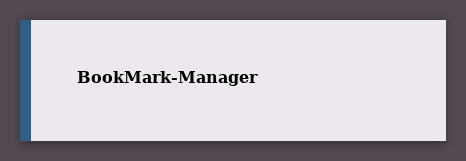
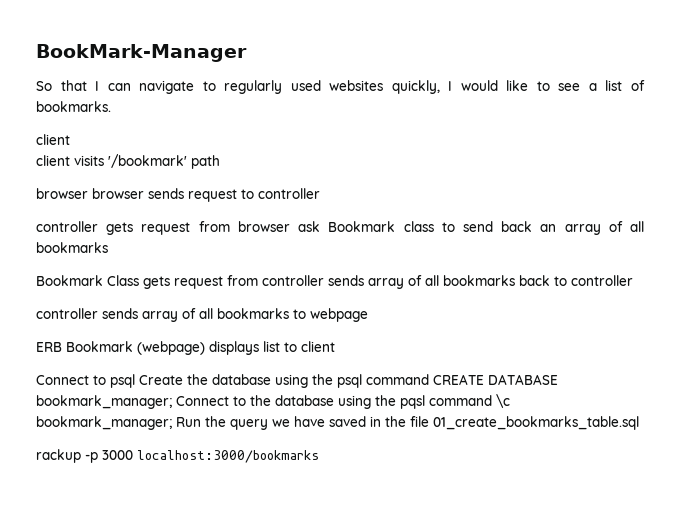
(258, 78) none -> [36,80,645,94] [36,101,111,112] [36,134,70,145] [36,154,220,169] [36,188,320,202] [36,221,644,235] [36,242,108,253] [36,275,633,289] [36,308,368,322] [36,341,335,355] [36,374,558,388] [36,394,510,409] [36,416,639,430] [36,449,319,463] // So that I can navigate to regularly used websites quickly, I would like to see a list of bookmarks. // client // client visits '/bookmark' path // browser browser sends request to controller // controller gets request from browser ask Bookmark class to send back an array of all bookmarks // Bookmark Class gets request from controller sends array of all bookmarks back to controller // controller sends array of all bookmarks to webpage // ERB Bookmark (webpage) displays list to client // Connect to psql Create the database using the psql command CREATE DATABASE bookmark_manager; Connect to the database using the pqsl command \c bookmark_manager; Run the query we have saved in the file 01_create_bookmarks_table.sql // rackup -p 3000 localhost:3000/bookmarks

